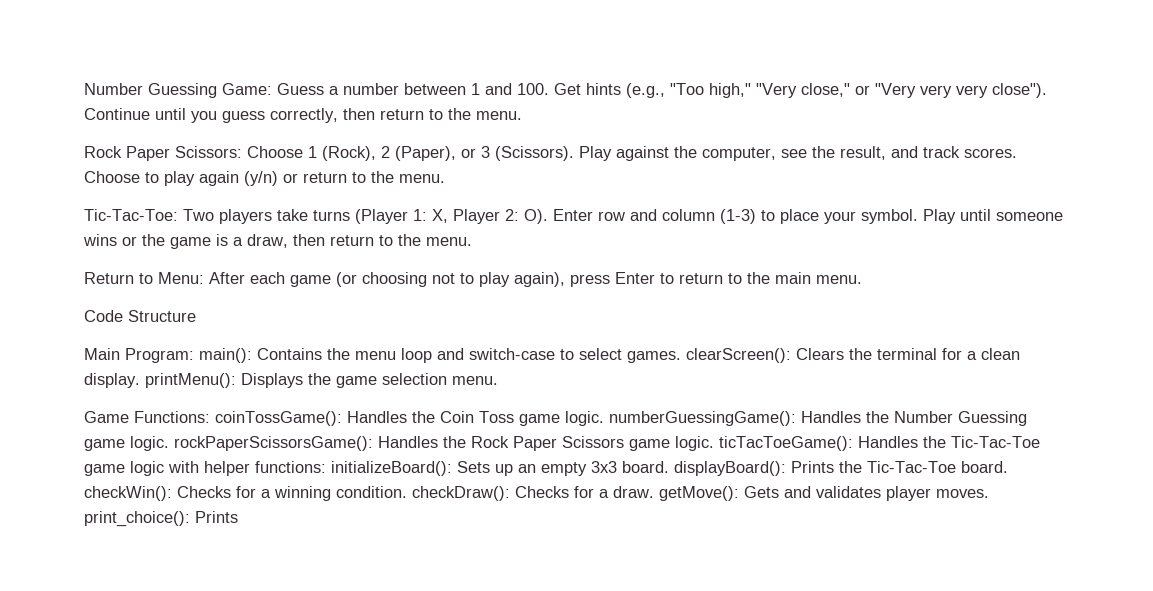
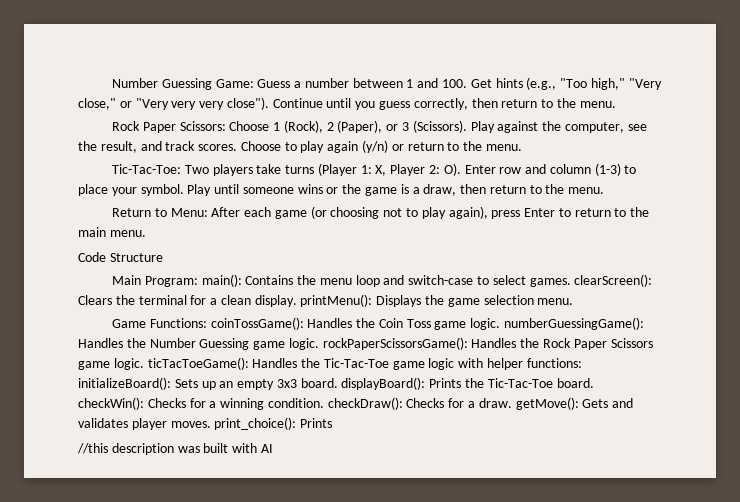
(238, 517) none -> [77,443,273,455] // //this description was built with AI

